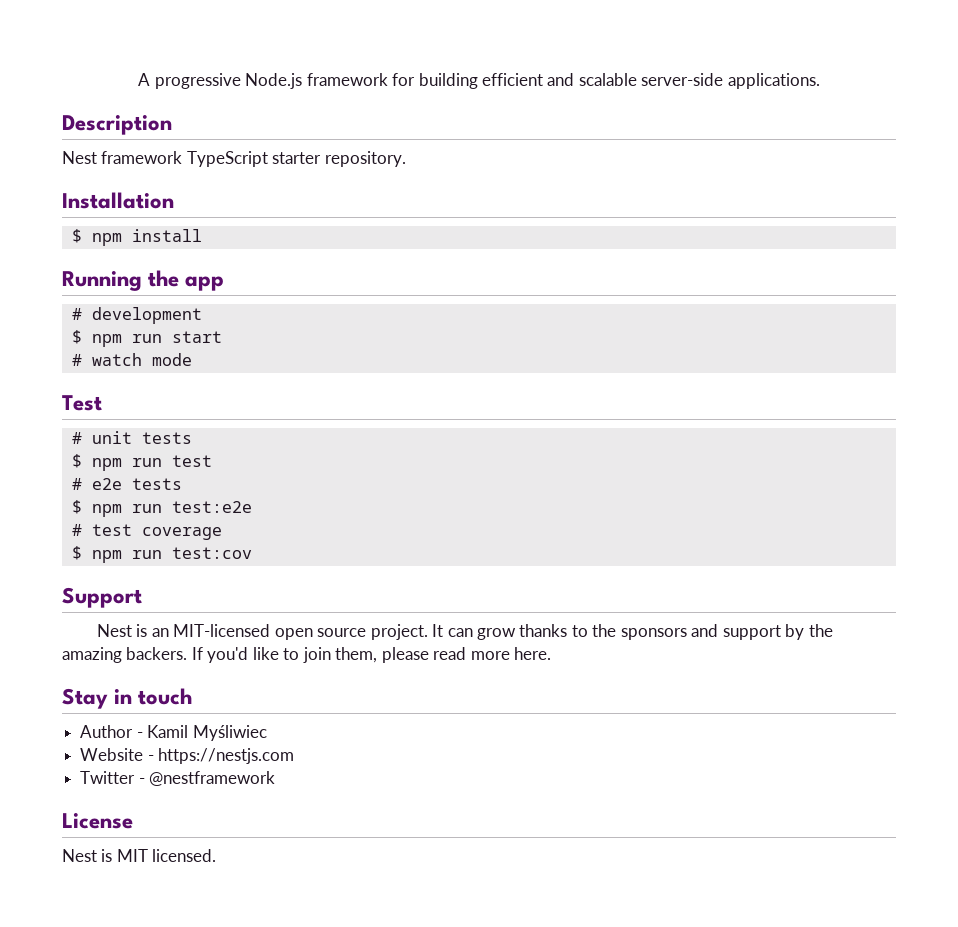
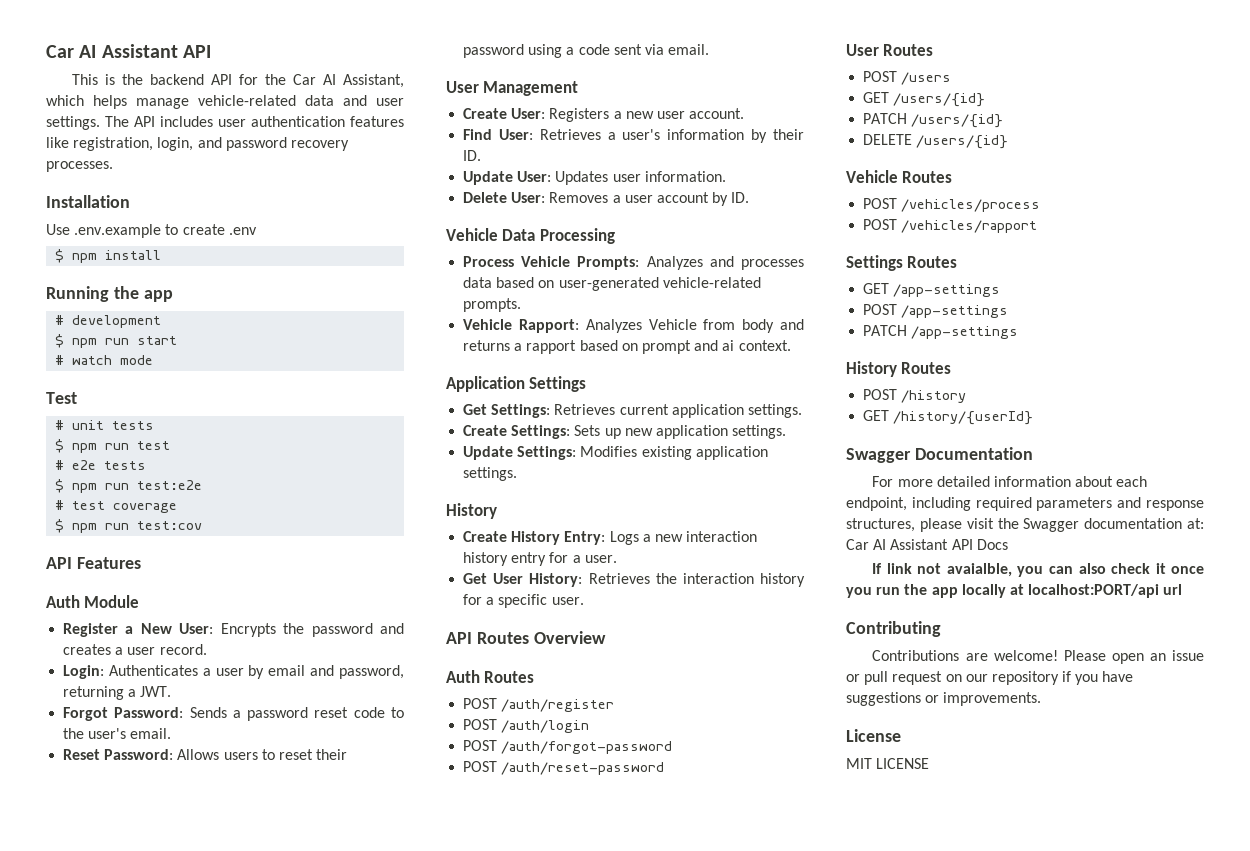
[138,73,820,89] [62,115,172,135] [62,151,406,167] [62,192,174,209] A progressive Node.js framework for building efficient and scalable server-side applications. // Description // Nest framework TypeScript starter repository. // Installation -> [46,44,211,58] [72,74,404,88] [46,95,404,109] [46,116,404,130] [46,137,349,151] [46,161,113,172] [46,195,130,208] [46,224,257,238] Car AI Assistant API // This is the backend API for the Car AI Assistant, which helps manage vehicle-related data and user settings. The API includes user authentication features like registration, login, and password recovery processes. // Installation // Use .env.example to create .env
[62,587,142,608] [96,624,833,640] [62,647,552,663] [62,688,193,709] [80,725,267,741] [80,748,295,764] [80,771,276,786] [62,813,133,829] [62,849,217,862] Support // Nest is an MIT-licensed open source project. It can grow thanks to the sponsors and support by the amazing backers. If you'd like to join them, please read more here. // Stay in touch // Author - Kamil Myśliwiec // Website - https://nestjs.com // Twitter - @nestframework // License // Nest is MIT licensed. -> [46,557,141,569] [46,595,140,608] [63,623,404,637] [63,644,207,655] [63,665,404,679] [63,686,172,700] [63,707,404,721] [63,728,172,739] [63,749,348,760] [463,44,710,58] [446,81,579,96] [463,108,745,122] [463,129,804,143] [463,150,482,161] [463,171,726,185] [463,192,750,206] [446,228,615,244] [463,256,804,270] [463,277,761,291] [463,298,522,312] [463,319,804,333] [463,340,791,354] [446,376,587,392] [463,404,802,418] [463,425,787,439] [463,446,768,460] [463,467,518,481] [446,503,497,519] [463,531,758,545] [463,552,617,566] [463,573,805,587] [463,594,584,608] [446,631,606,644] [446,670,535,683] [463,698,615,712] [463,719,590,733] [463,740,673,754] [463,761,665,775] [846,44,934,56] [863,71,952,85] [863,92,986,107] [863,113,1004,128] [863,134,1009,149] [846,170,953,183] [863,198,1041,212] [863,219,1038,233] [846,255,958,271] [863,283,1001,297] [863,304,1009,318] [863,325,1019,339] [846,361,952,377] [863,389,967,403] [863,410,1034,425] [846,447,1033,463] [872,476,1148,487] [846,497,1204,511] [846,518,1204,532] [846,539,1008,550] [872,563,1204,577] [846,584,1183,598] [846,621,941,637] [872,650,1204,664] [846,671,1134,685] [846,692,1042,706] [846,729,901,742] [846,758,930,769] API Features // Auth Module // Register a New User: Encrypts the password and creates a user record. // Login: Authenticates a user by email and password, returning a JWT. // Forgot Password: Sends a password reset code to the user's email. // Reset Password: Allows users to reset their password using a code sent via email. // User Management // Create User: Registers a new user account. // Find User: Retrieves a user's information by their ID. // Update User: Updates user information. // Delete User: Removes a user account by ID. // Vehicle Data Processing // Process Vehicle Prompts: Analyzes and processes data based on user-generated vehicle-related prompts. // Vehicle Rapport: Analyzes Vehicle from body and returns a rapport based on prompt and ai context. // Application Settings // Get Settings: Retrieves current application settings. // Create Settings: Sets up new application settings. // Update Settings: Modifies existing application settings. // History // Create History Entry: Logs a new interaction history entry for a user. // Get User History: Retrieves the interaction history for a specific user. // API Routes Overview // Auth Routes // POST /auth/register // POST /auth/login // POST /auth/forgot-password // POST /auth/reset-password // User Routes // POST /users // GET /users/{id} // PATCH /users/{id} // DELETE /users/{id} // Vehicle Routes // POST /vehicles/process // POST /vehicles/rapport // Settings Routes // GET /app-settings // POST /app-settings // PATCH /app-settings // History Routes // POST /history // GET /history/{userId} // Swagger Documentation // For more detailed information about each endpoint, including required parameters and response structures, please visit the Swagger documentation at: Car AI Assistant API Docs // If link not avaialble, you can also check it once you run the app locally at localhost:PORT/api url // Contributing // Contributions are welcome! Please open an issue or pull request on our repository if you have suggestions or improvements. // License // MIT LICENSE

